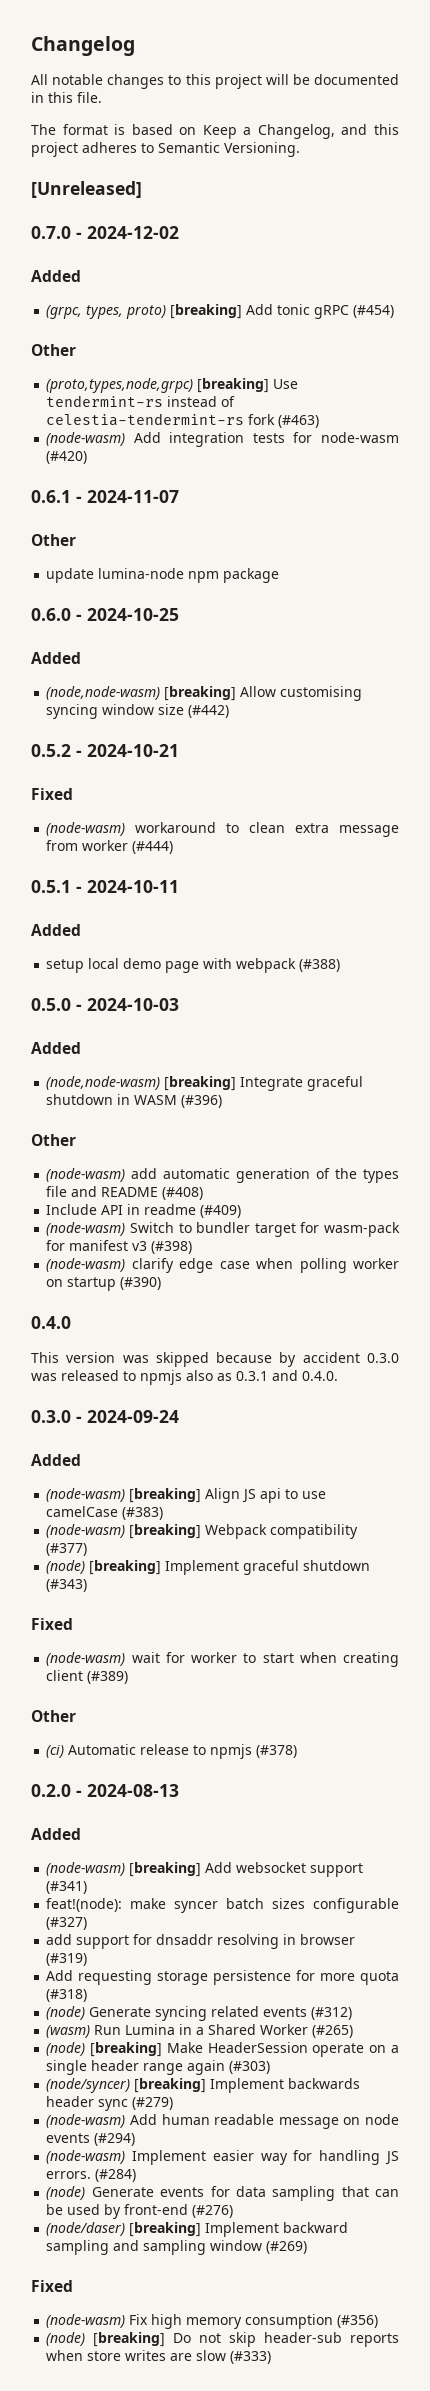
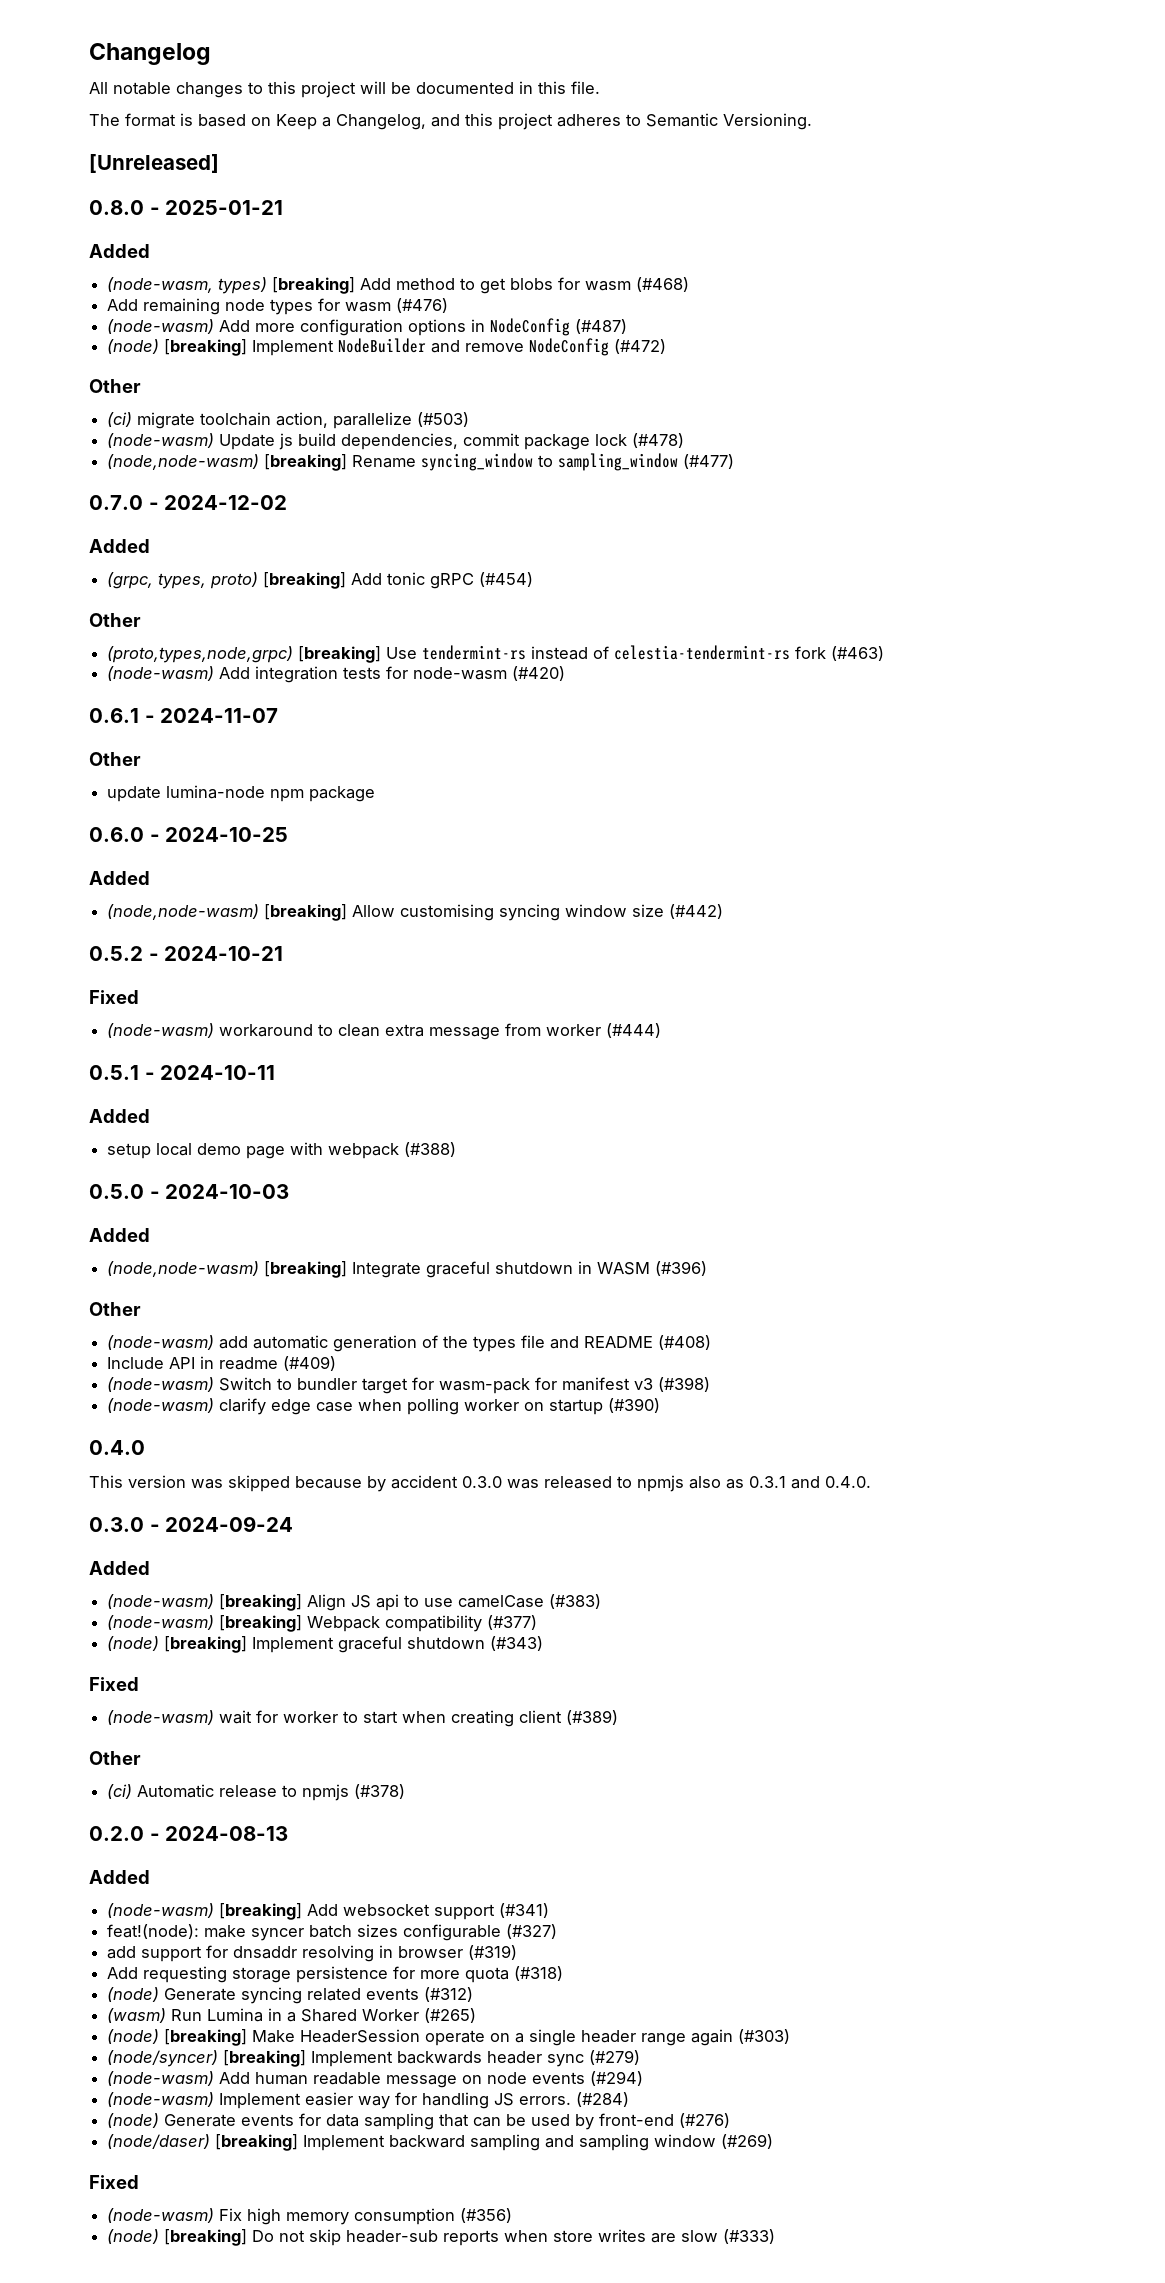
(142, 189) none -> [89,200,284,215] [89,244,150,258] [107,277,690,294] [107,298,449,315] [107,318,628,336] [107,338,667,356] [89,379,141,393] [107,412,470,429] [107,433,685,450] [107,453,735,471] // 0.8.0 - 2025-01-21 // Added // (node-wasm, types) [breaking] Add method to get blobs for wasm (#468) // Add remaining node types for wasm (#476) // (node-wasm) Add more configuration options in NodeConfig (#487) // (node) [breaking] Implement NodeBuilder and remove NodeConfig (#472) // Other // (ci) migrate toolchain action, parallelize (#503) // (node-wasm) Update js build dependencies, commit package lock (#478) // (node,node-wasm) [breaking] Rename syncing_window to sampling_window (#477)

